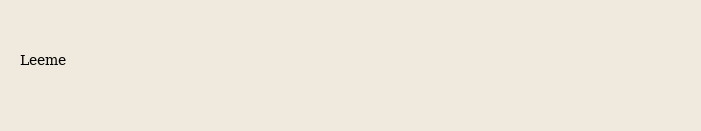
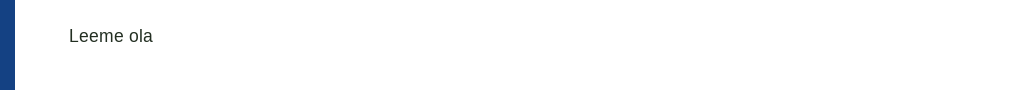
(66, 60) none -> [129,29,153,42] ola

